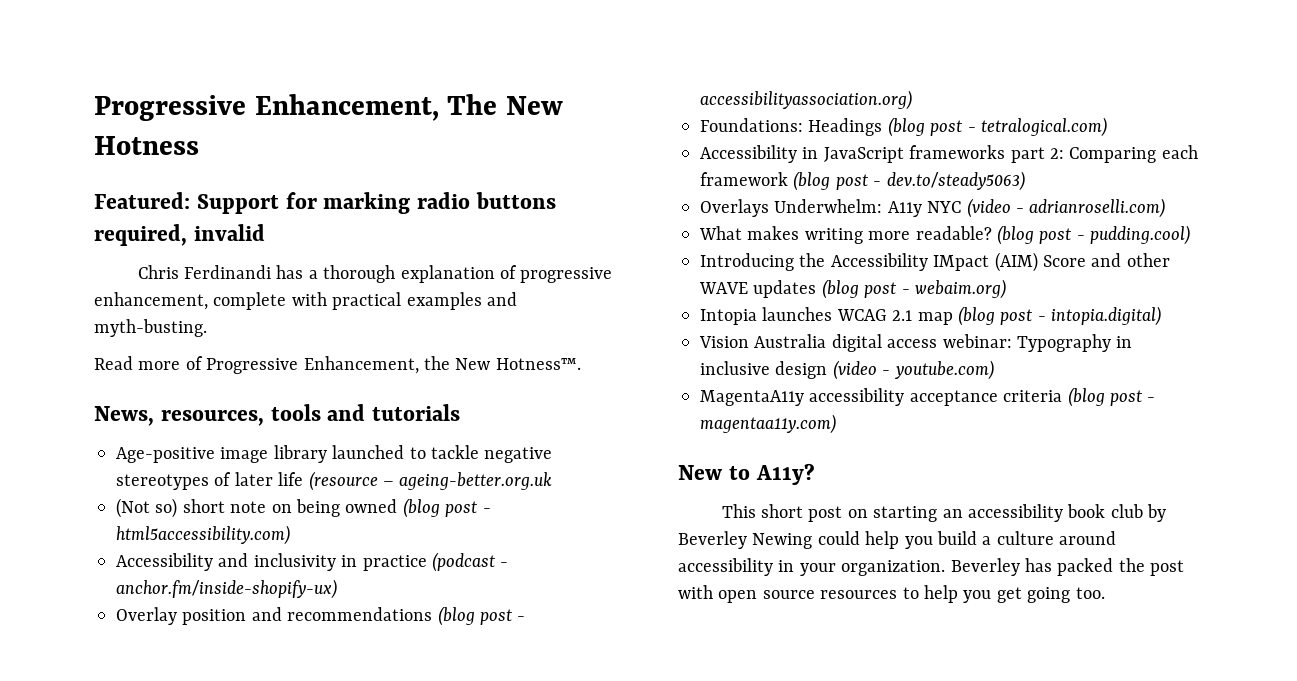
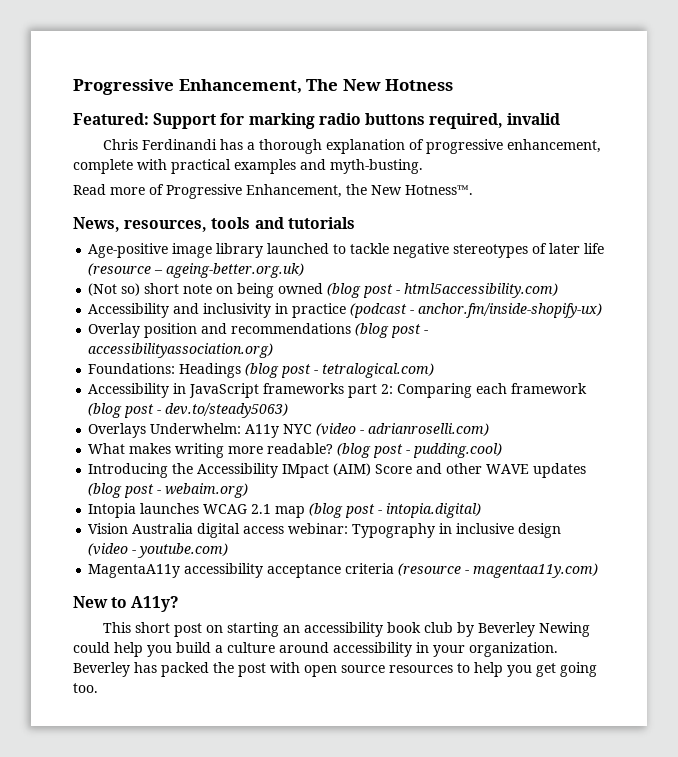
[399,472,553,490] ageing-better.org.uk -> [166,263,305,278] ageing-better.org.uk)
[1067,387,1142,407] (blog post -> [398,563,462,576] (resource

